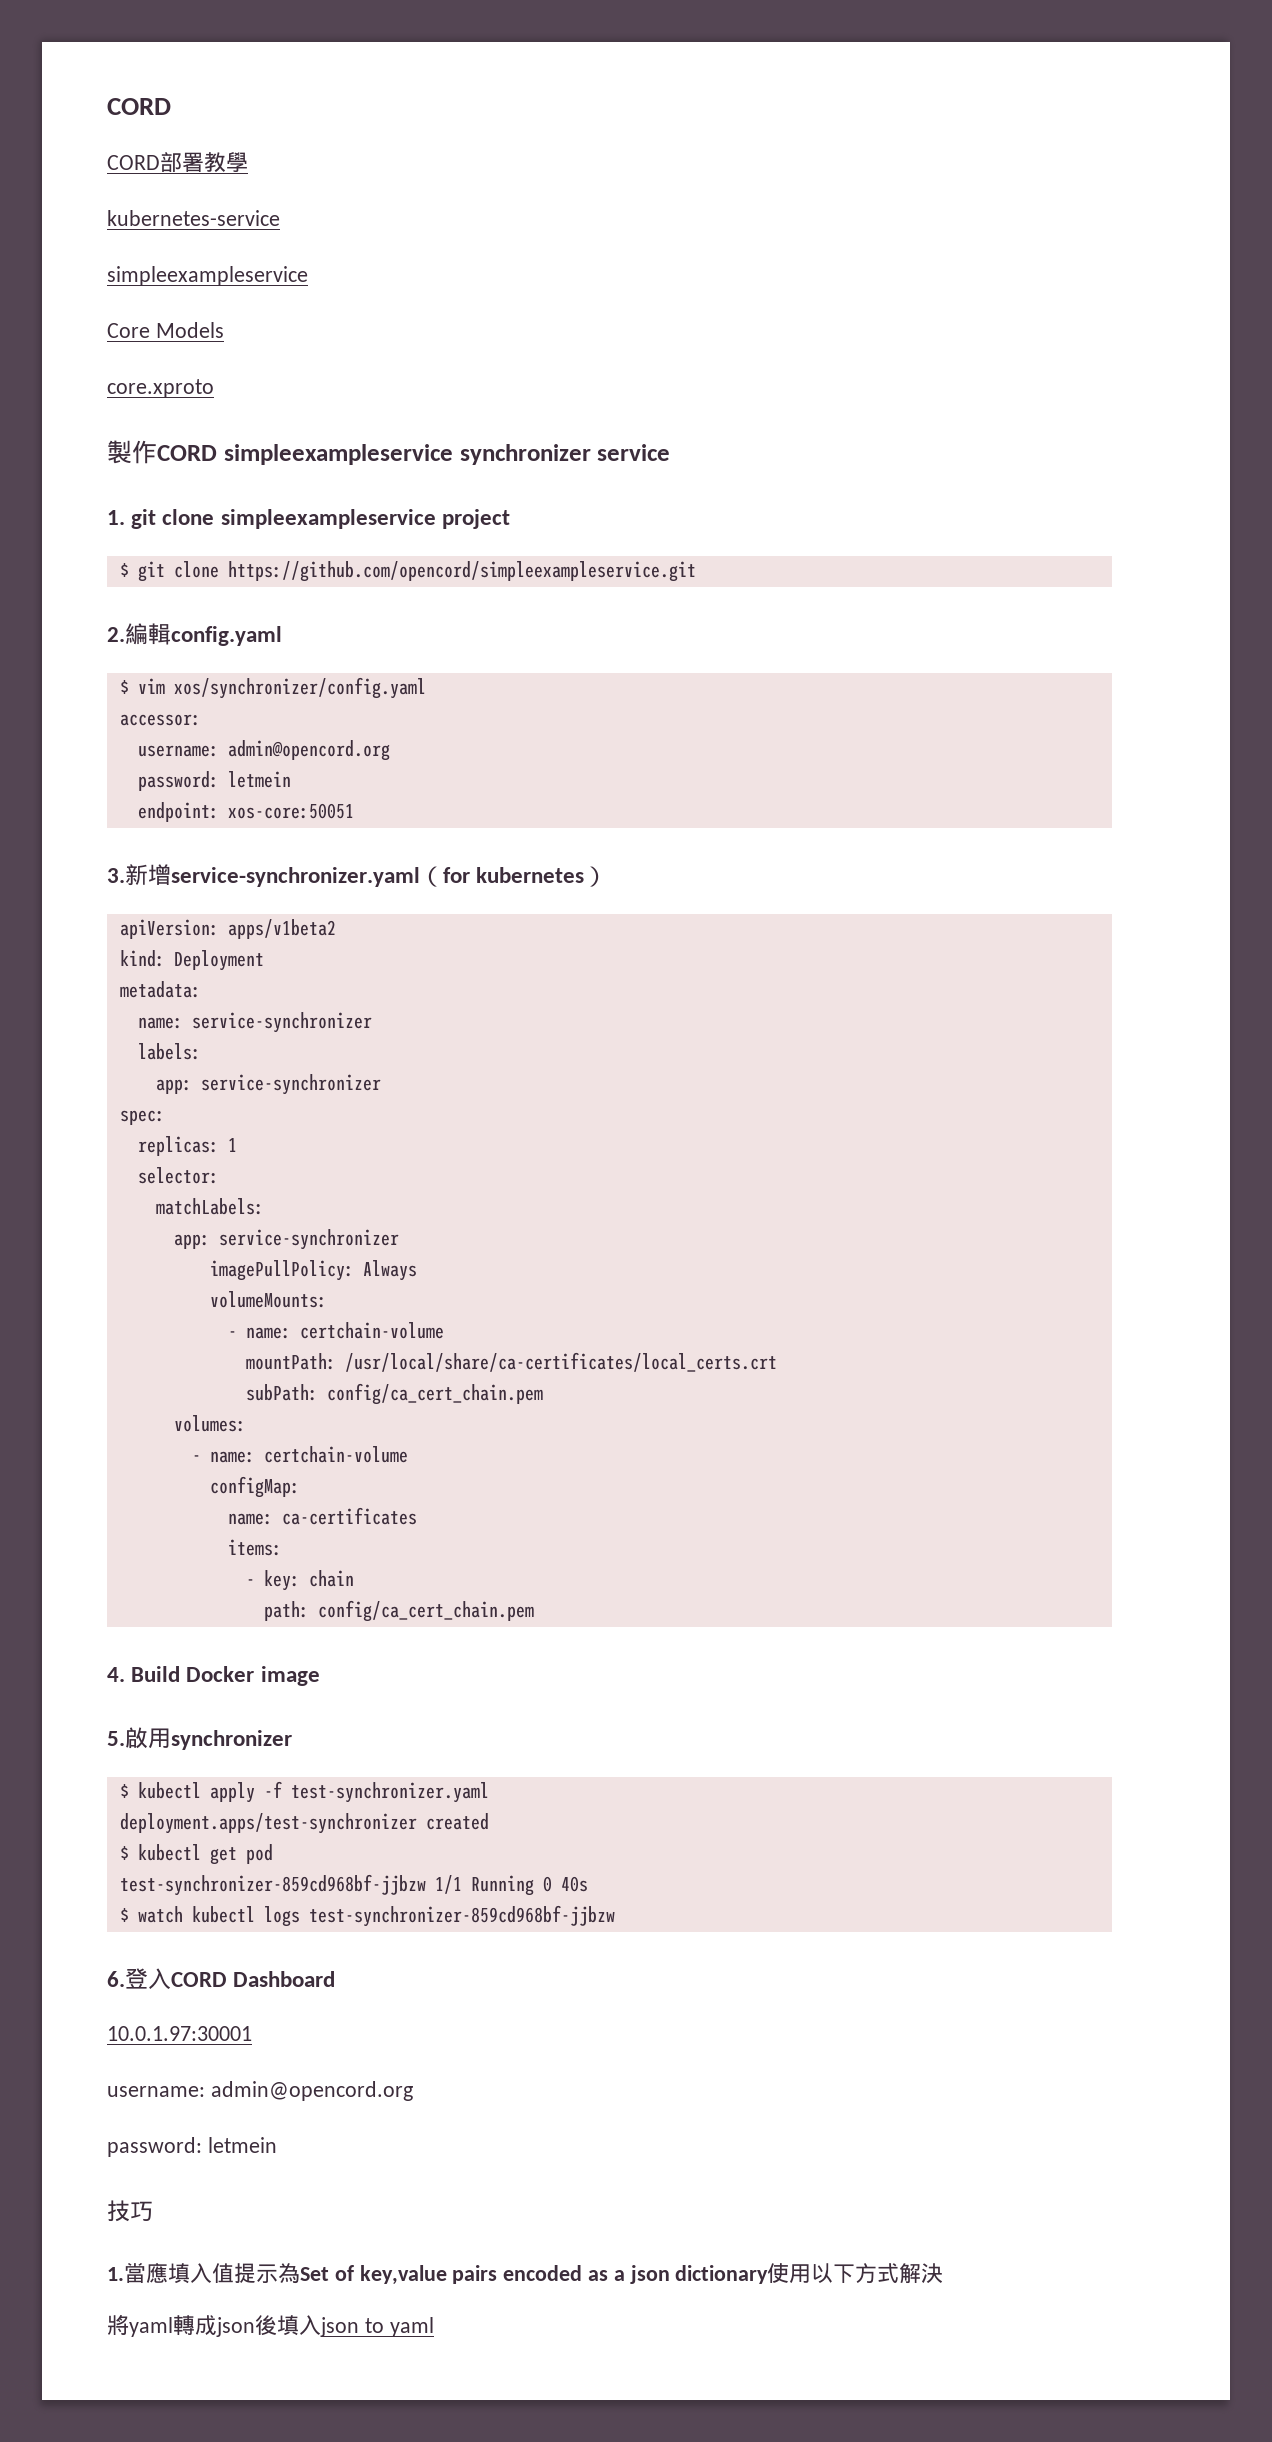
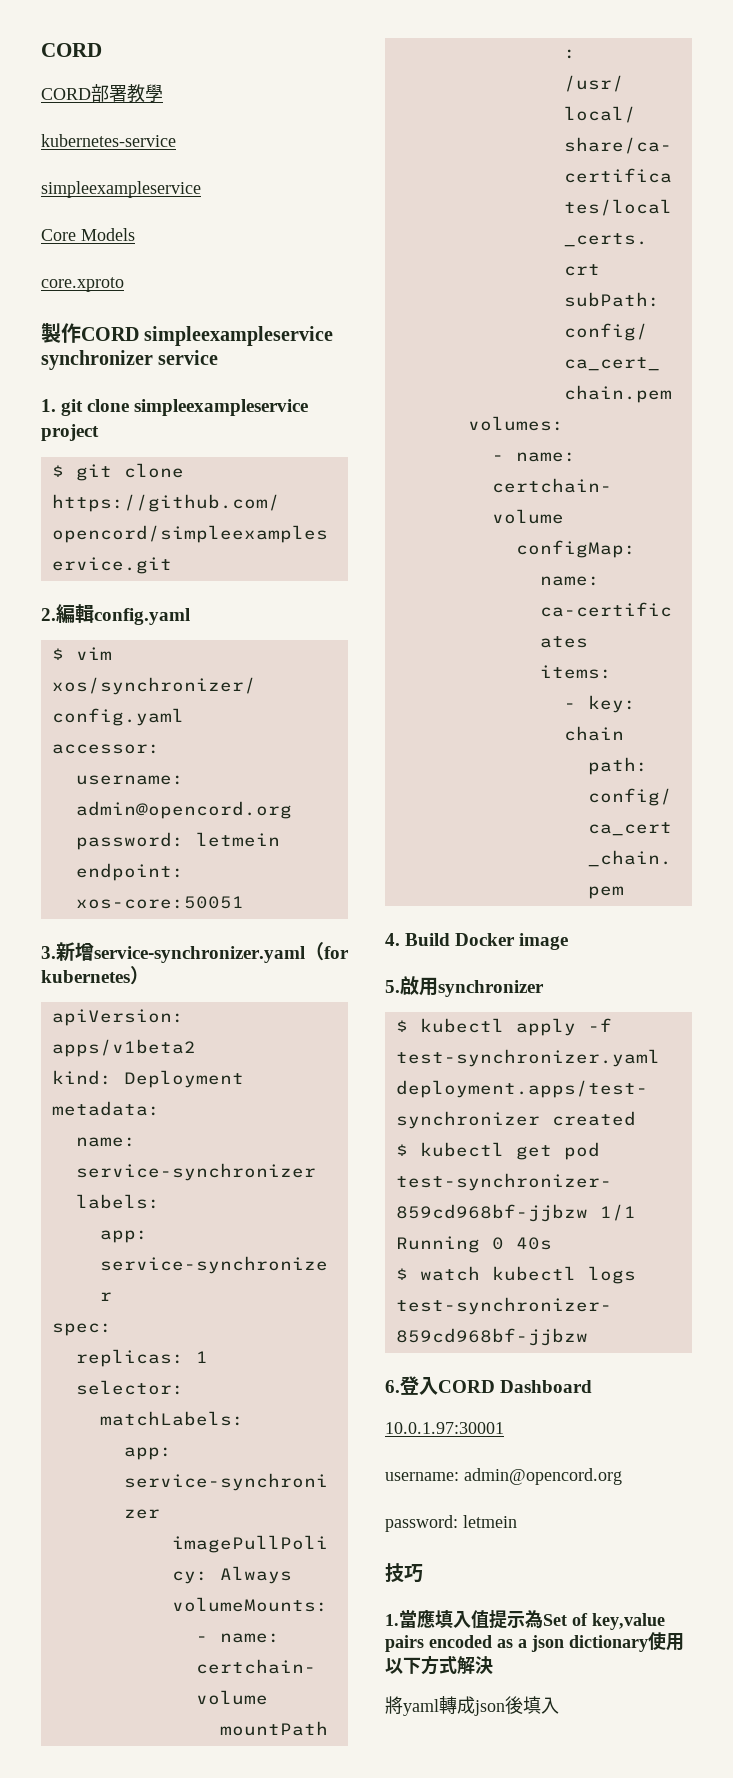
[320,2317,434,2337] json to yaml -> (559, 1705) none

